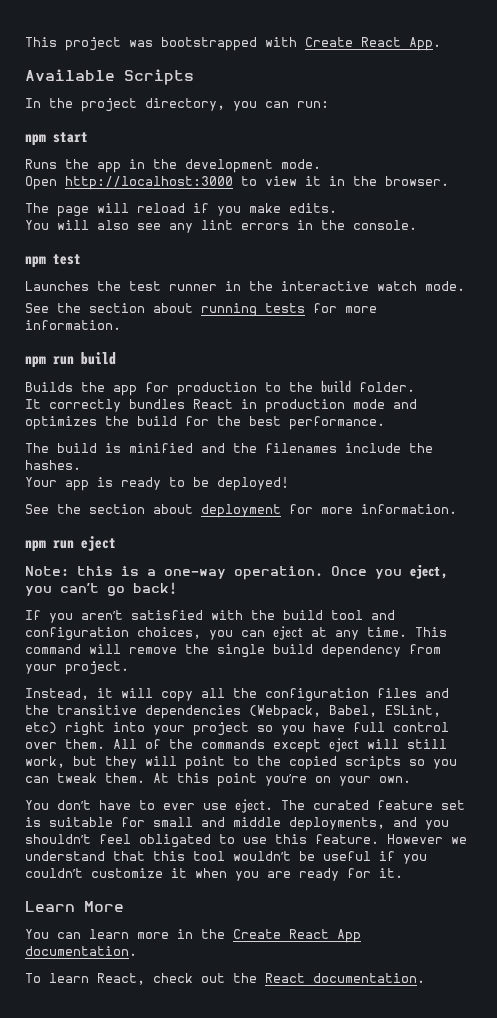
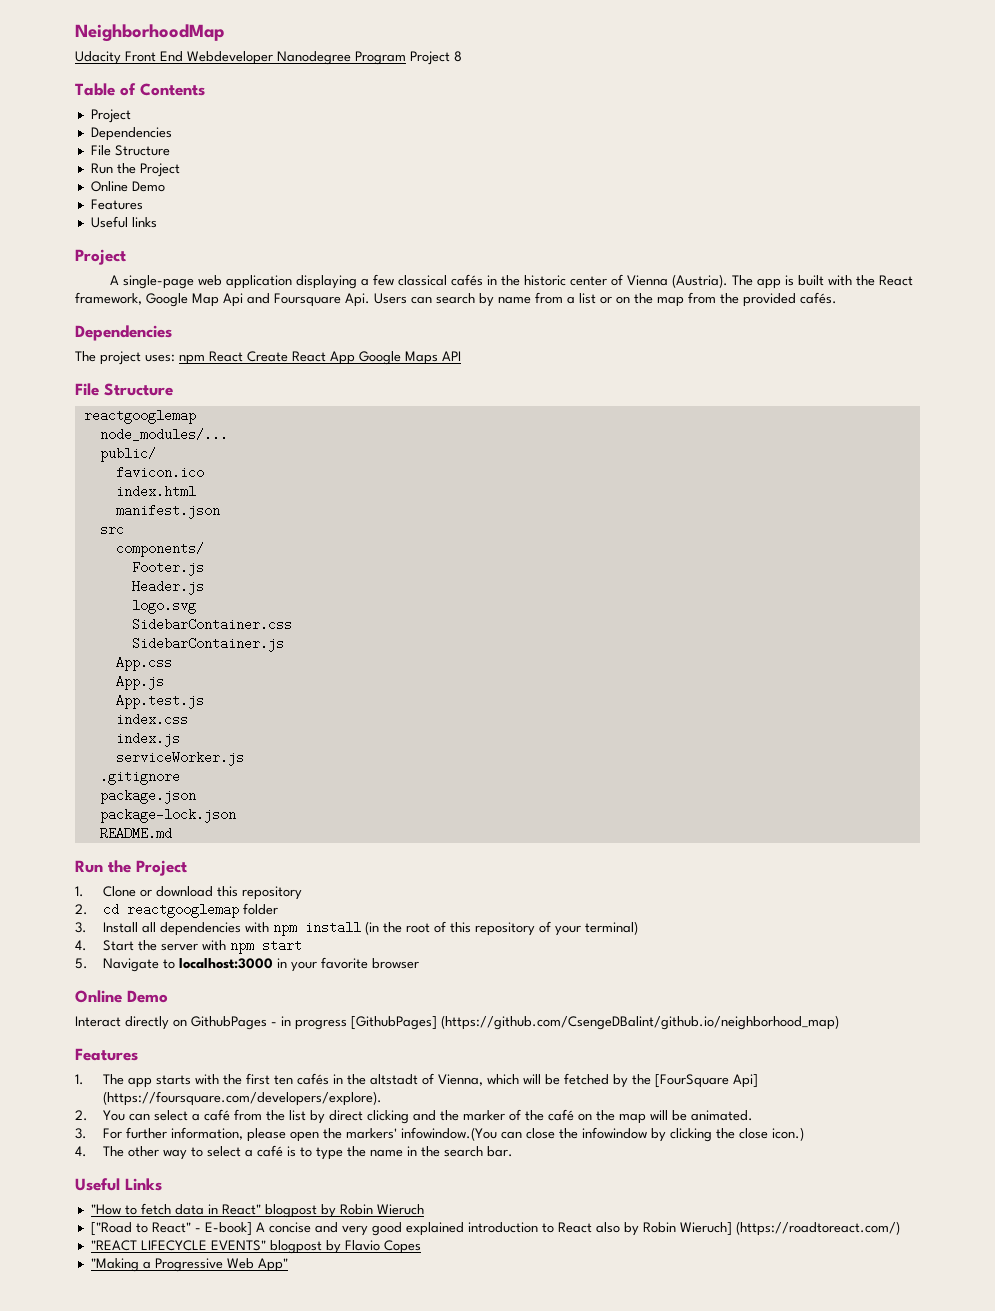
[25,37,441,51] [25,69,194,85] [25,98,329,112] [25,132,88,146] [25,159,321,173] [25,176,449,190] [25,203,337,217] [25,220,417,233] [25,254,81,268] [25,281,465,291] [25,303,377,317] [25,320,121,330] [25,352,116,368] [25,380,415,396] [25,399,417,413] [25,416,385,430] [25,443,433,453] [25,460,81,470] [25,477,289,491] [25,504,457,518] [25,536,116,552] [25,564,448,580] [25,582,177,596] [25,610,395,623] [25,626,447,641] [25,644,441,658] [25,661,129,675] [25,688,449,702] [25,705,441,719] [25,722,449,736] [25,738,447,753] [25,756,457,770] [25,773,411,787] [25,799,465,813] [25,817,449,831] [25,834,467,848] [25,851,427,864] [25,868,403,881] [25,901,124,912] [25,929,361,943] [25,946,137,956] [25,973,425,985] This project was bootstrapped with Create React App. // Available Scripts // In the project directory, you can run: // npm start // Runs the app in the development mode. // Open http://localhost:3000 to view it in the browser. // The page will reload if you make edits. // You will also see any lint errors in the console. // npm test // Launches the test runner in the interactive watch mode. // See the section about running tests for more information. // npm run build // Builds the app for production to the build folder. // It correctly bundles React in production mode and optimizes the build for the best performance. // The build is minified and the filenames include the hashes. // Your app is ready to be deployed! // See the section about deployment for more information. // npm run eject // Note: this is a one-way operation. Once you eject, you can’t go back! // If you aren’t satisfied with the build tool and configuration choices, you can eject at any time. This command will remove the single build dependency from your project. // Instead, it will copy all the configuration files and the transitive dependencies (Webpack, Babel, ESLint, etc) right into your project so you have full control over them. All of the commands except eject will still work, but they will point to the copied scripts so you can tweak them. At this point you’re on your own. // You don’t have to ever use eject. The curated feature set is suitable for small and middle deployments, and you shouldn’t feel obligated to use this feature. However we understand that this tool wouldn’t be useful if you couldn’t customize it when you are ready for it. // Learn More // You can learn more in the Create React App documentation. // To learn React, check out the React documentation. -> [75,24,224,42] [75,51,462,65] [75,83,205,96] [90,109,131,123] [90,127,172,141] [90,145,170,156] [90,163,180,177] [90,181,165,192] [90,199,143,210] [90,216,157,228] [75,249,126,265] [109,274,913,289] [75,292,837,307] [75,325,172,341] [75,351,461,365] [75,383,173,396] [83,409,196,424] [99,428,228,441] [99,447,156,462] [115,466,204,479] [115,485,196,498] [115,504,220,519] [99,523,124,536] [115,542,204,557] [131,561,204,576] [131,580,204,595] [131,599,196,614] [131,618,292,631] [131,637,284,652] [115,656,172,671] [115,675,164,690] [115,694,204,709] [115,713,188,726] [115,732,180,747] [115,751,244,766] [99,770,180,785] [99,789,196,804] [99,808,236,823] [99,827,172,840] [75,860,187,876] [75,886,302,900] [75,903,278,918] [75,921,638,936] [75,939,302,954] [75,957,419,972] [75,990,168,1003] [75,1015,839,1030] [75,1048,138,1061] [75,1073,758,1088] [102,1091,382,1106] [75,1109,753,1124] [75,1127,804,1142] [75,1145,513,1160] [75,1178,162,1191] [90,1203,424,1218] [90,1221,900,1236] [90,1240,421,1254] [90,1258,288,1272] NeighborhoodMap // Udacity Front End Webdeveloper Nanodegree Program Project 8 // Table of Contents // Project // Dependencies // File Structure // Run the Project // Online Demo // Features // Useful links // Project // A single-page web application displaying a few classical cafés in the historic center of Vienna (Austria). The app is built with the React framework, Google Map Api and Foursquare Api. Users can search by name from a list or on the map from the provided cafés. // Dependencies // The project uses: npm React Create React App Google Maps API // File Structure // reactgooglemap // node_modules/... // public/ // favicon.ico // index.html // manifest.json // src // components/ // Footer.js // Header.js // logo.svg // SidebarContainer.css // SidebarContainer.js // App.css // App.js // App.test.js // index.css // index.js // serviceWorker.js // .gitignore // package.json // package-lock.json // README.md // Run the Project // 1. Clone or download this repository // 2. cd reactgooglemap folder // 3. Install all dependencies with npm install (in the root of this repository of your terminal) // 4. Start the server with npm start // 5. Navigate to localhost:3000 in your favorite browser // Online Demo // Interact directly on GithubPages - in progress [GithubPages] (https://github.com/CsengeDBalint/github.io/neighborhood_map) // Features // 1. The app starts with the first ten cafés in the altstadt of Vienna, which will be fetched by the [FourSquare Api] (https://foursquare.com/developers/explore). // 2. You can select a café from the list by direct clicking and the marker of the café on the map will be animated. // 3. For further information, please open the markers' infowindow.(You can close the infowindow by clicking the close icon.) // 4. The other way to select a café is to type the name in the search bar. // Useful Links // "How to fetch data in React" blogpost by Robin Wieruch // ["Road to React" - E-book] A concise and very good explained introduction to React also by Robin Wieruch] (https://roadtoreact.com/) // "REACT LIFECYCLE EVENTS" blogpost by Flavio Copes // "Making a Progressive Web App"

